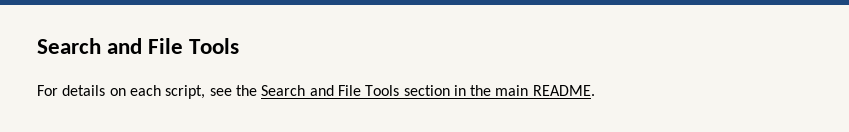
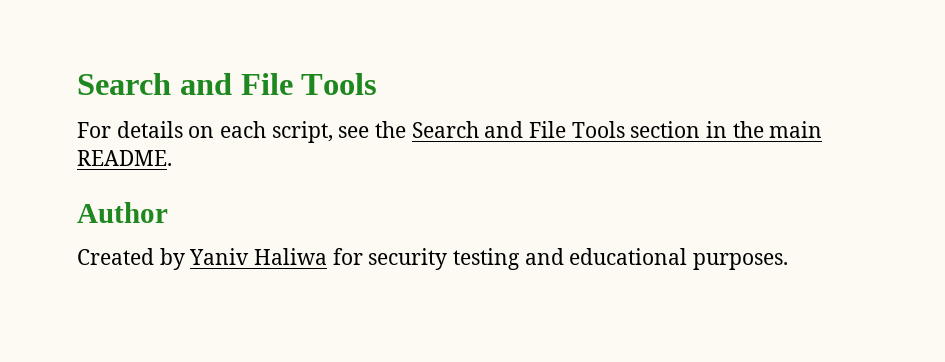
(595, 90) none -> [77,202,168,223] [77,248,789,270] // Author // Created by Yaniv Haliwa for security testing and educational purposes.

